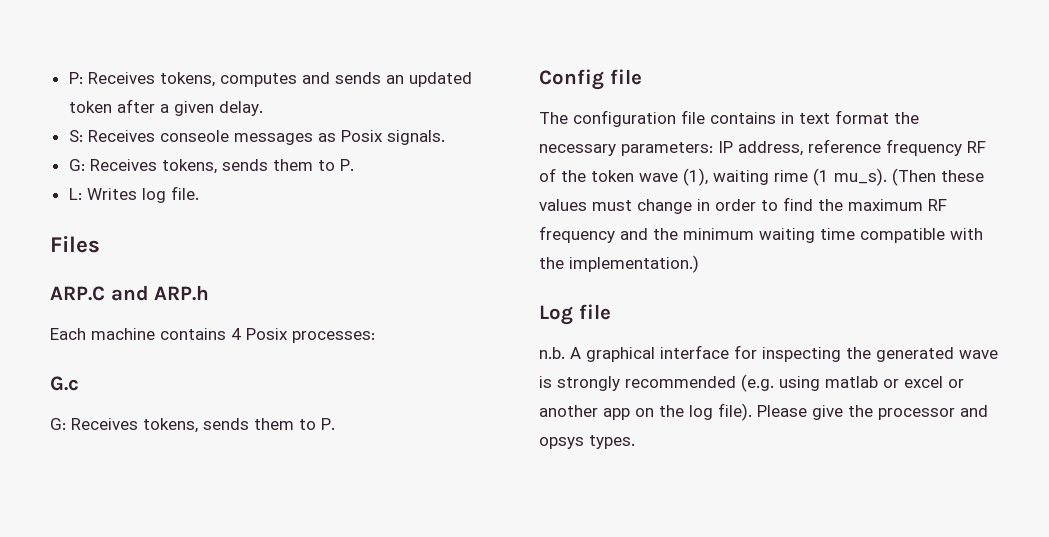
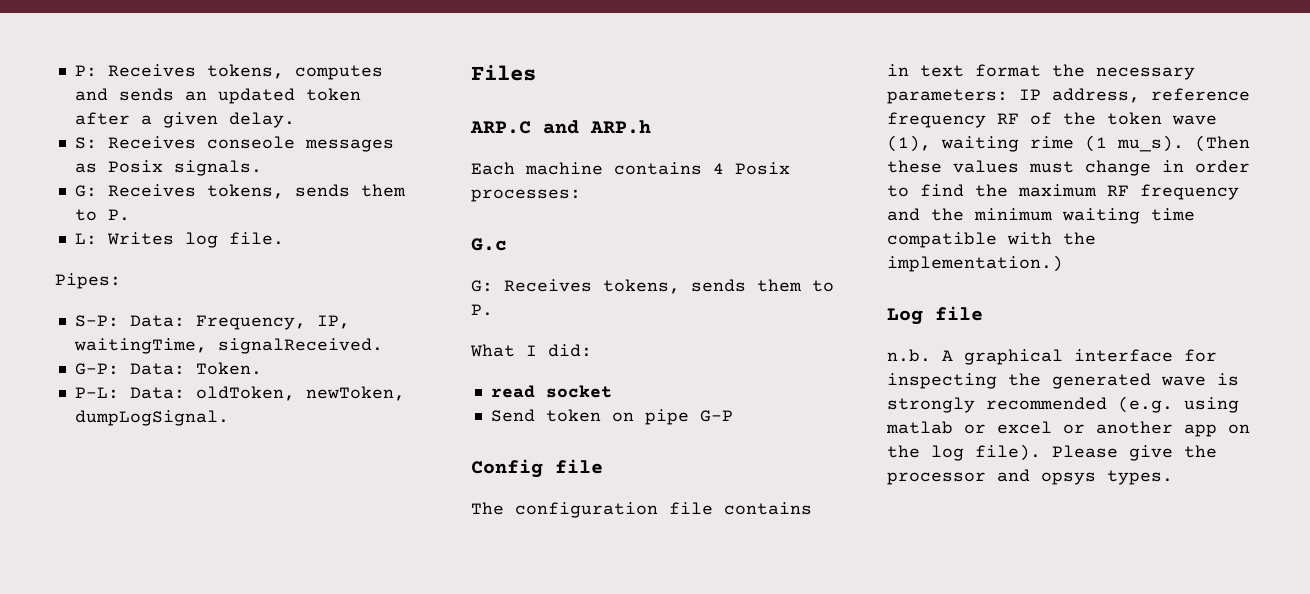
(199, 193) none -> [55,273,121,289] [74,315,350,330] [73,338,383,354] [74,362,262,375] [74,386,405,401] [74,410,229,426] // Pipes: // S-P: Data: Frequency, IP, waitingTime, signalReceived. // G-P: Data: Token. // P-L: Data: oldToken, newToken, dumpLogSignal.
(335, 424) none -> [470,344,592,357] [490,385,612,398] [490,409,733,425] // What I did: // read socket // Send token on pipe G-P

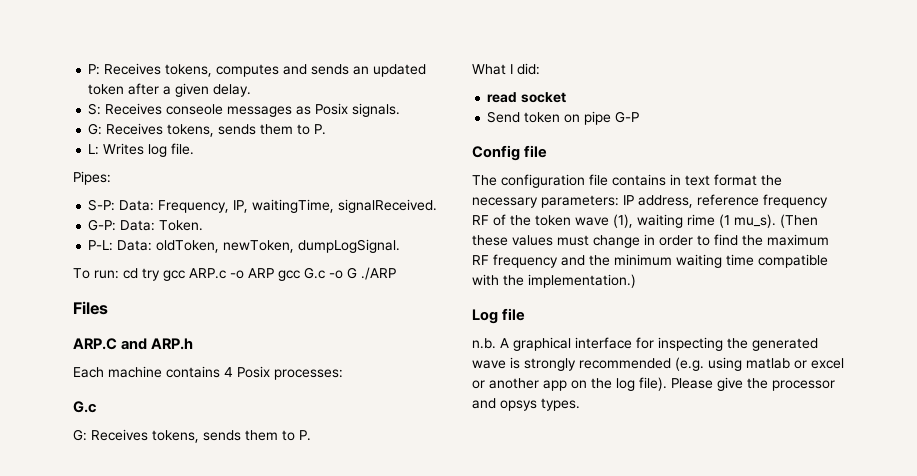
(229, 418) none -> [73,267,396,281] // To run: cd try gcc ARP.c -o ARP gcc G.c -o G ./ARP

